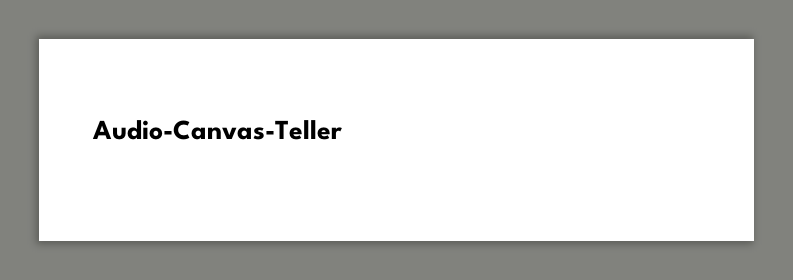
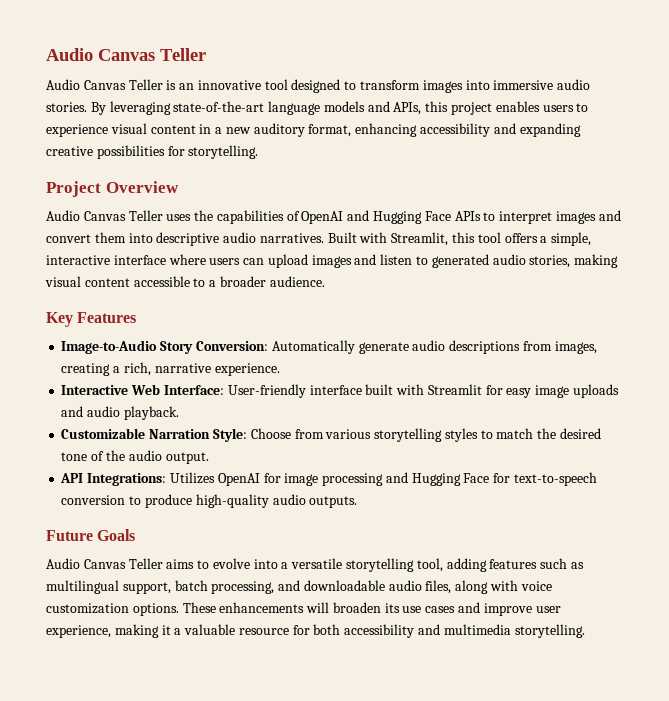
[92,120,342,140] Audio-Canvas-Teller -> [46,48,206,61] [46,79,591,93] [46,101,589,115] [46,123,581,137] [46,145,259,159] [46,181,179,197] [46,210,621,224] [46,232,592,246] [46,254,619,268] [45,276,325,287] [46,312,137,327] [61,340,597,354] [61,362,280,376] [61,384,619,398] [61,406,179,420] [61,428,601,442] [61,450,209,464] [60,472,597,486] [61,494,358,508] [46,529,136,541] [46,558,584,572] [46,580,552,594] [46,602,561,616] [46,624,585,638] Audio Canvas Teller // Audio Canvas Teller is an innovative tool designed to transform images into immersive audio stories. By leveraging state-of-the-art language models and APIs, this project enables users to experience visual content in a new auditory format, enhancing accessibility and expanding creative possibilities for storytelling. // Project Overview // Audio Canvas Teller uses the capabilities of OpenAI and Hugging Face APIs to interpret images and convert them into descriptive audio narratives. Built with Streamlit, this tool offers a simple, interactive interface where users can upload images and listen to generated audio stories, making visual content accessible to a broader audience. // Key Features // Image-to-Audio Story Conversion: Automatically generate audio descriptions from images, creating a rich, narrative experience. // Interactive Web Interface: User-friendly interface built with Streamlit for easy image uploads and audio playback. // Customizable Narration Style: Choose from various storytelling styles to match the desired tone of the audio output. // API Integrations: Utilizes OpenAI for image processing and Hugging Face for text-to-speech conversion to produce high-quality audio outputs. // Future Goals // Audio Canvas Teller aims to evolve into a versatile storytelling tool, adding features such as multilingual support, batch processing, and downloadable audio files, along with voice customization options. These enhancements will broaden its use cases and improve user experience, making it a valuable resource for both accessibility and multimedia storytelling.

